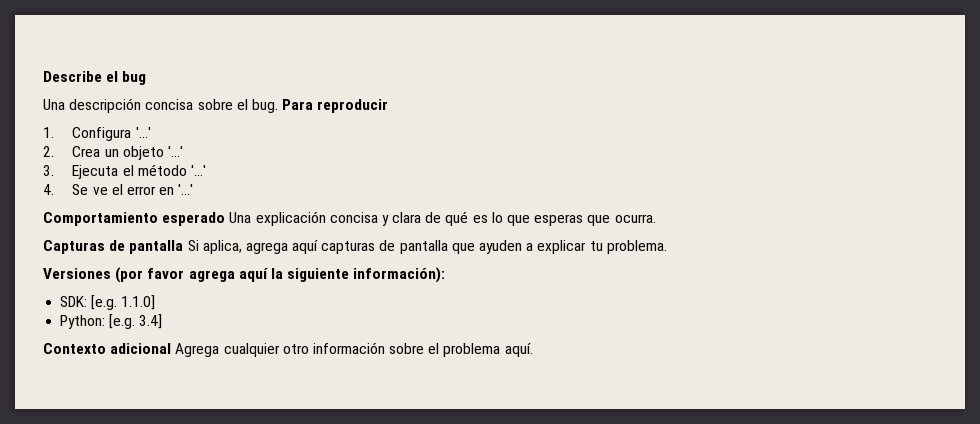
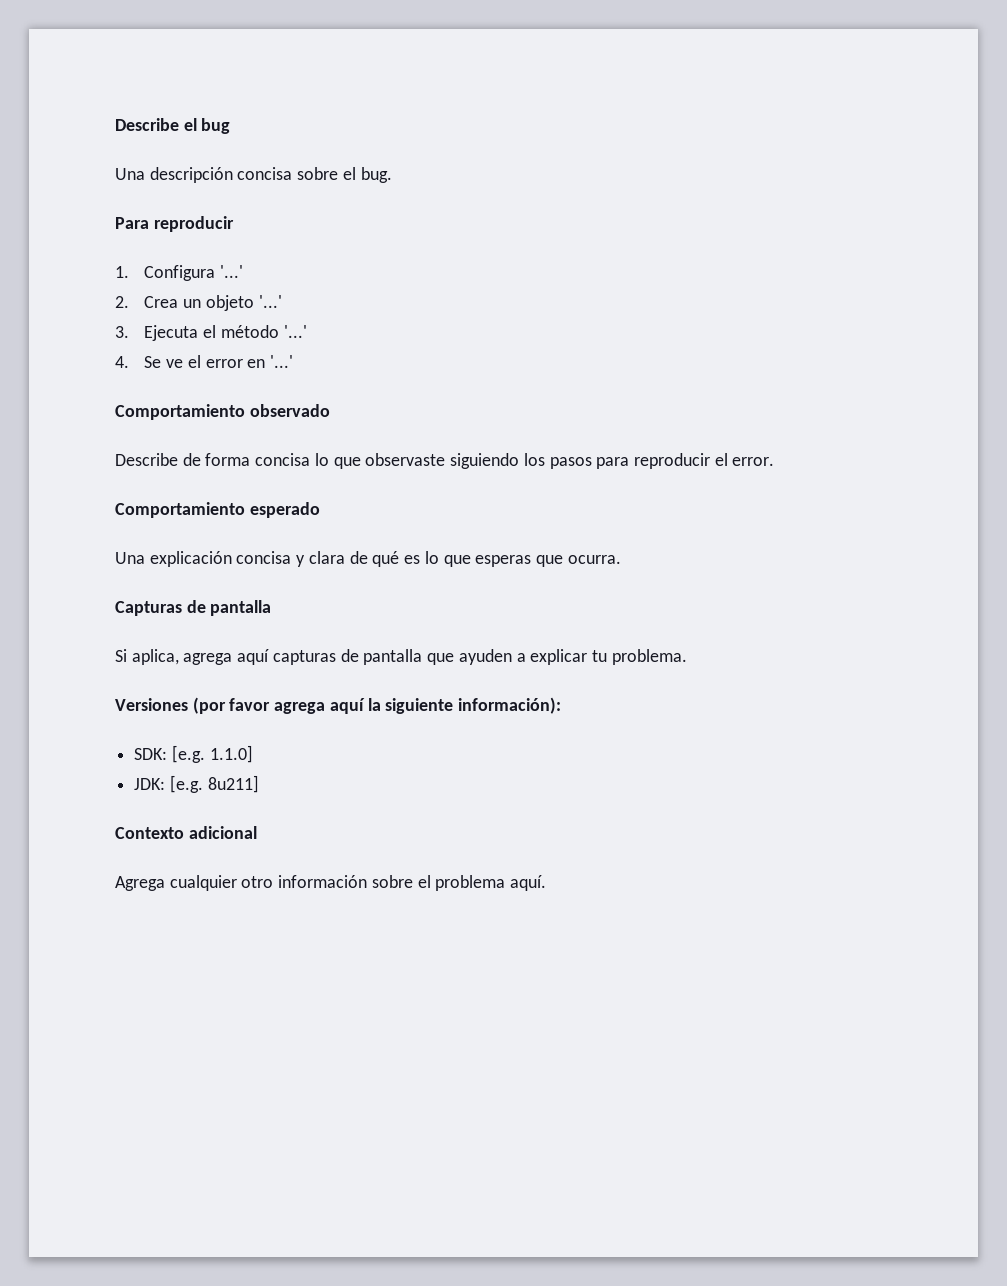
(278, 106) none -> (392, 175) //
(194, 189) none -> [115,404,330,420] [115,453,775,469] // Comportamiento observado // Describe de forma concisa lo que observaste siguiendo los pasos para reproducir el error.
(226, 219) none -> (320, 510) //
(184, 247) none -> (272, 608) //
[60,314,163,329] Python: [e.g. 3.4] -> [134,775,259,793] JDK: [e.g. 8u211]
(172, 348) none -> (257, 832) //

